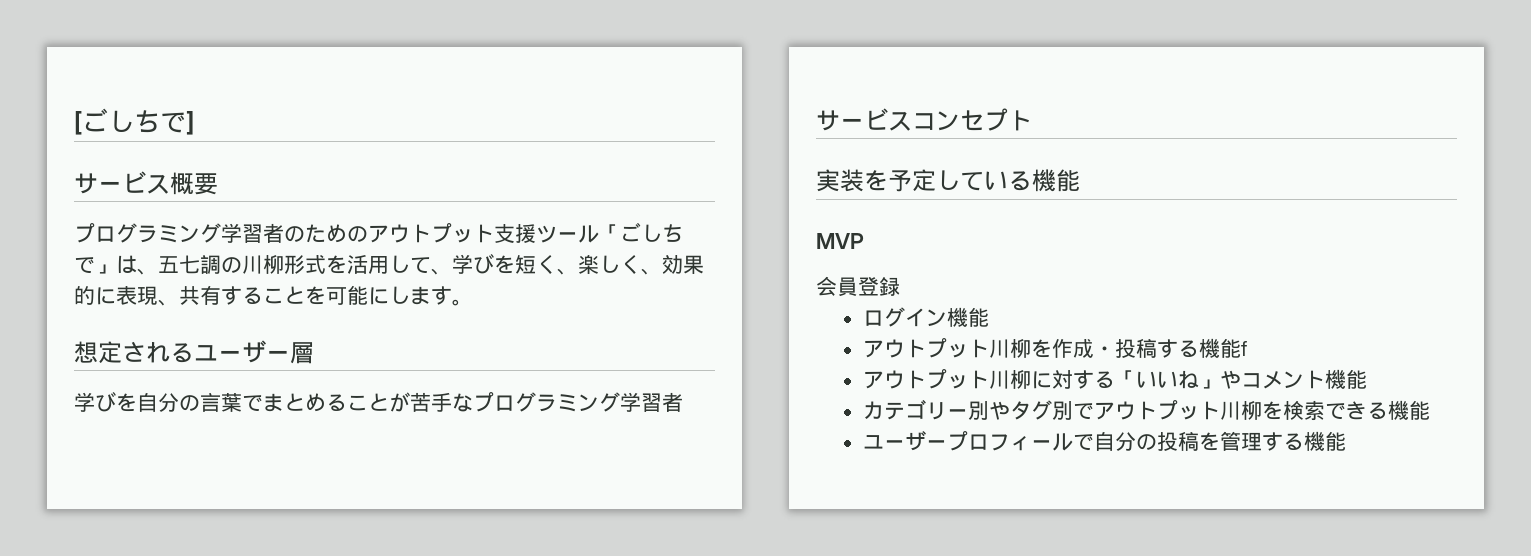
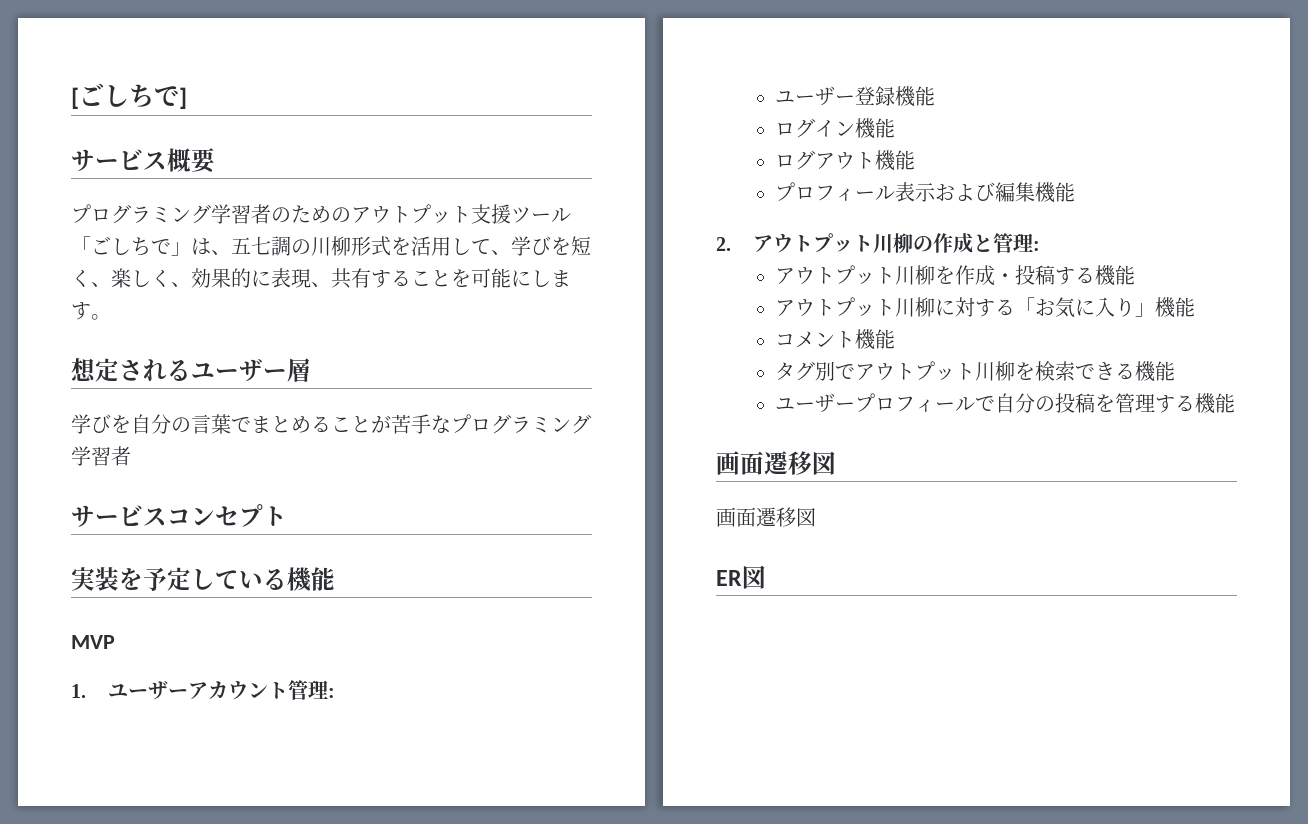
[816,276,858,297] 会員 -> [71,680,335,700] [774,86,855,106] 1.ユーザーアカウント管理: // ユーザー
(900, 286) none -> [894,86,935,107] 機能
(989, 317) none -> [774,150,915,171] [774,182,1075,203] [716,233,1040,253] // ログアウト機能 // プロフィール表示および編集機能 // 2.アウトプット川柳の作成と管理:
[1240,341,1247,356] f -> (1135, 275) none
[1135,370,1241,389] いいね」や -> [1034,297,1195,318] お気に入り」機能 //
[862,399,1010,420] カテゴリー別や -> (895, 339) none
(1346, 441) none -> [716,451,836,475] [716,507,816,527] [716,565,766,589] // 画面遷移図 // 画面遷移図 // ER図

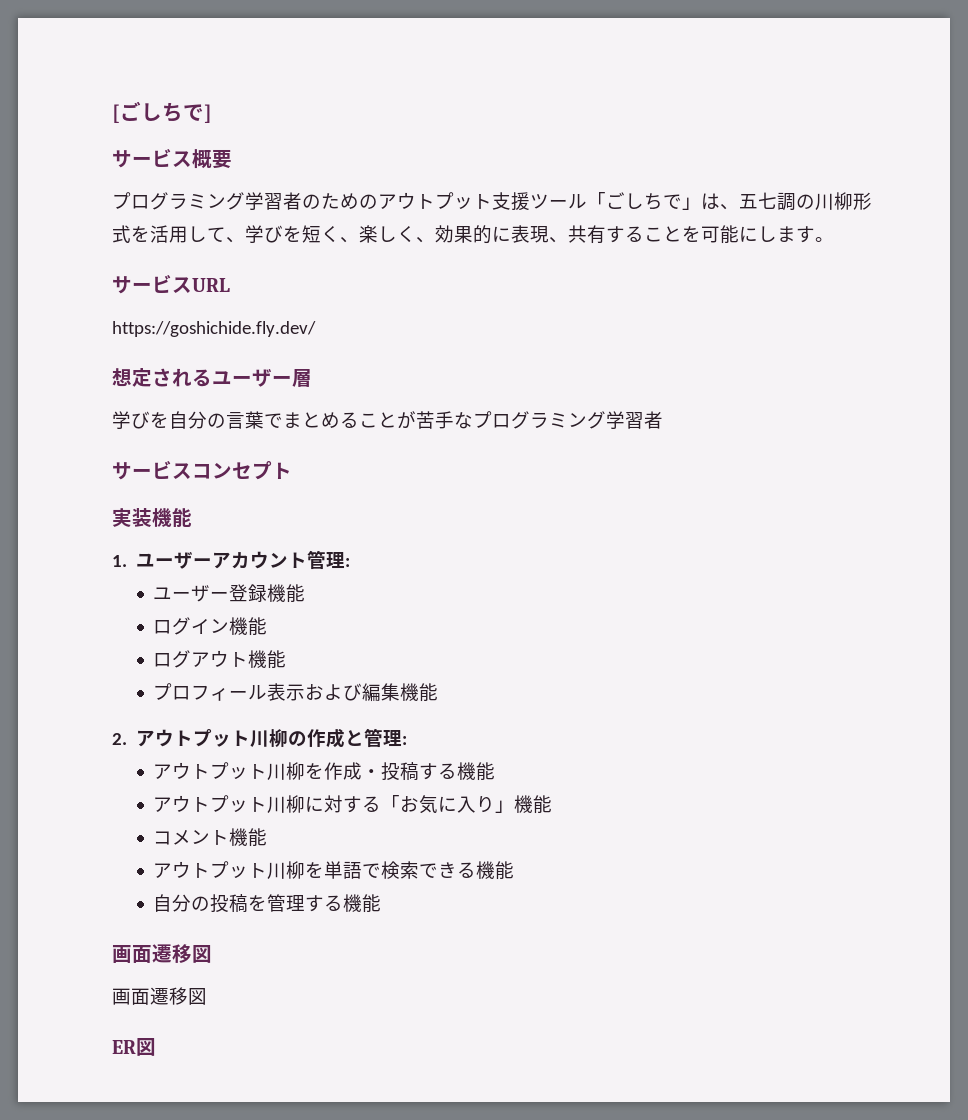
(111, 317) none -> [112,275,230,294] [112,321,316,337] // サービスURL // https://goshichide.fly.dev/
[119,567,335,592] [71,635,115,649] を予定している機能 // MVP -> [152,508,192,527] 機能
[774,361,1035,381] タグ別でアウトプット川柳を -> [153,861,382,879] アウトプット川柳を単語で
[774,393,995,413] ユーザープロフィールで -> (515, 870) none

